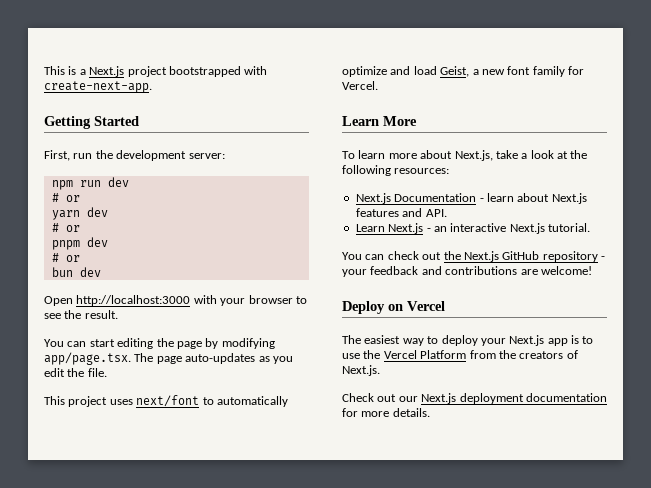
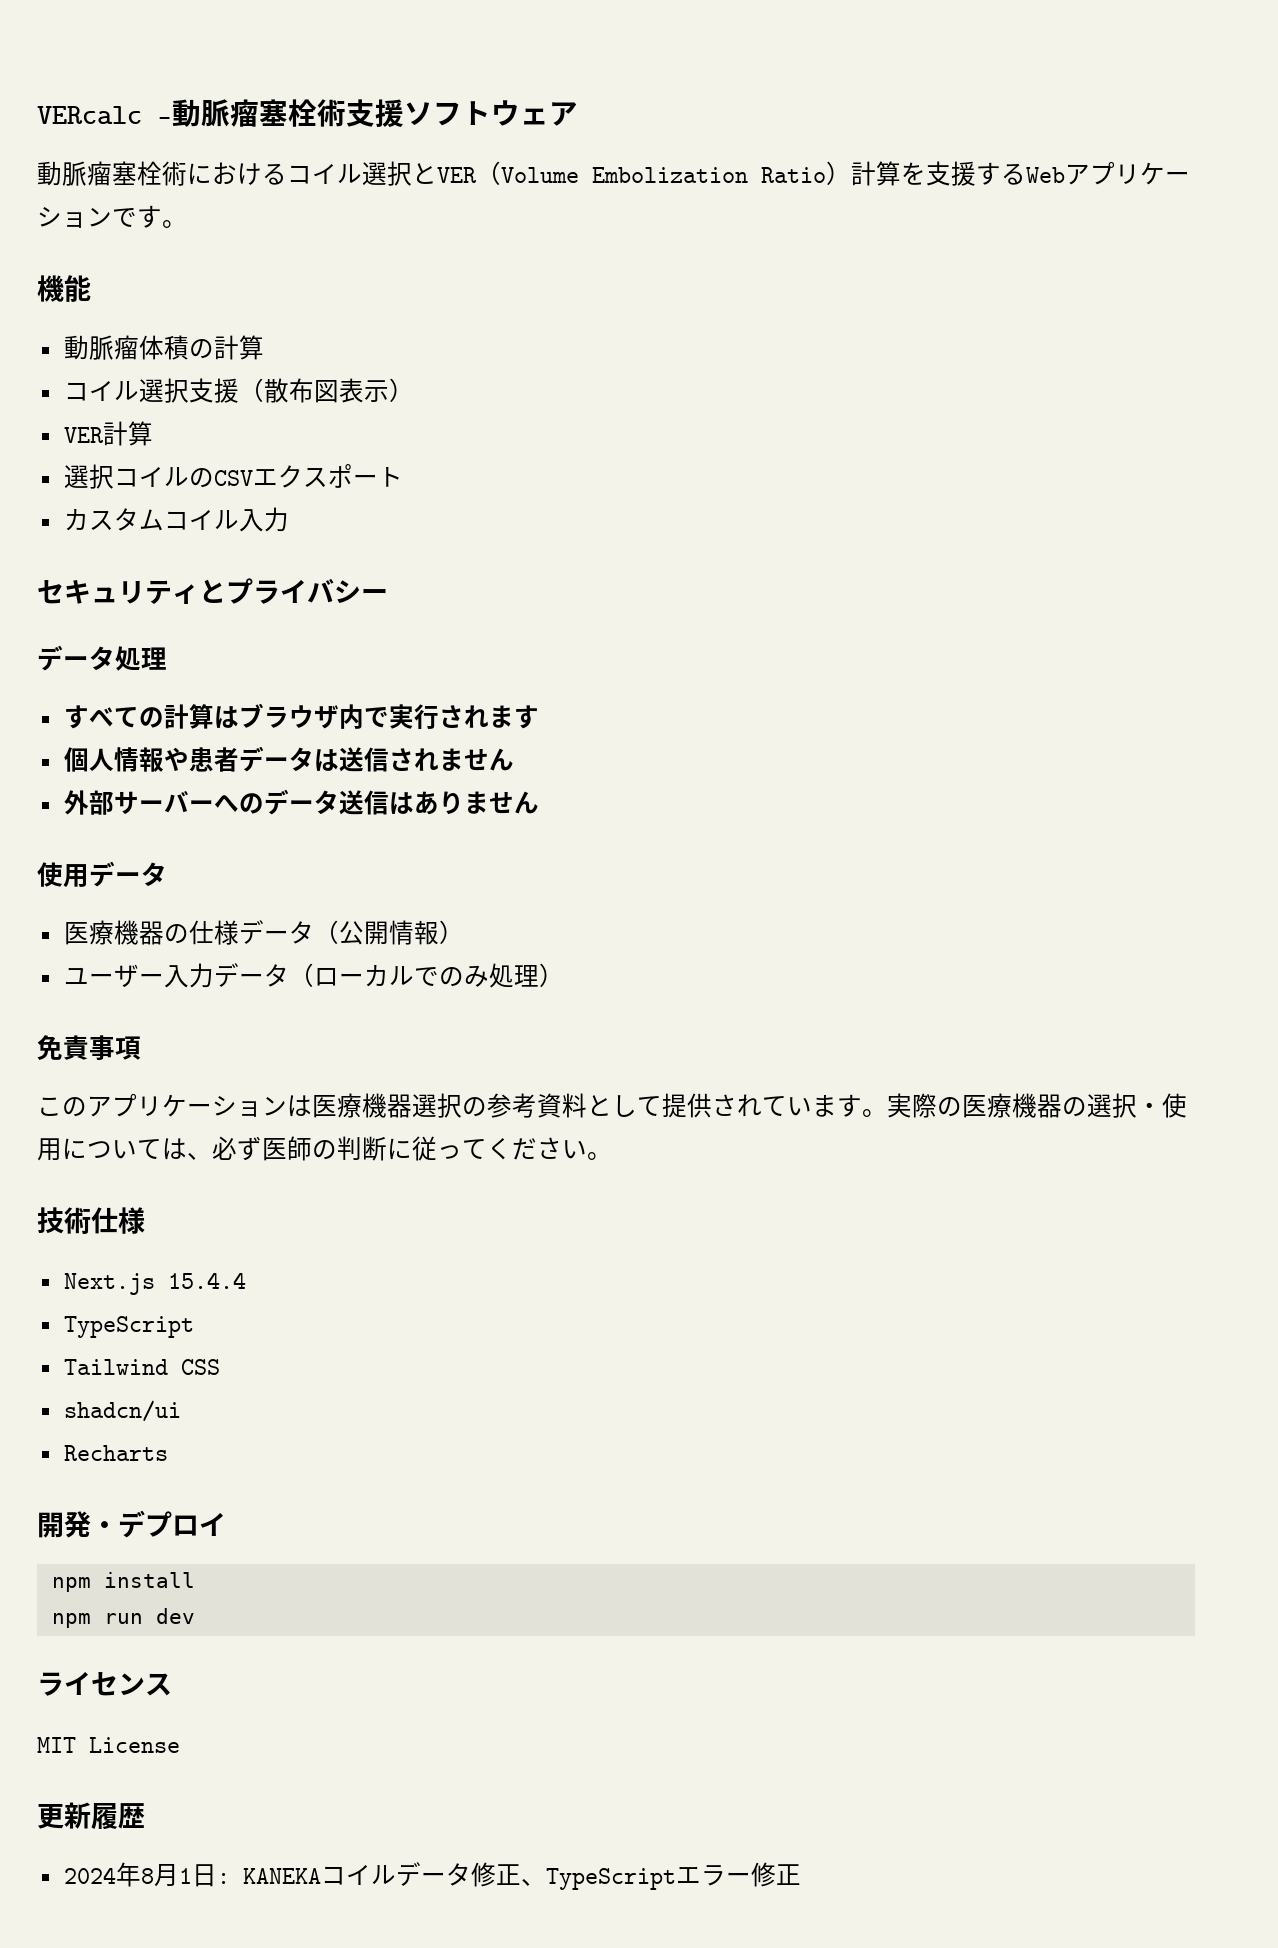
[44,66,268,77] [44,81,152,93] [44,116,139,129] [44,150,225,161] [51,177,129,190] [51,193,80,202] [51,207,108,220] [51,223,80,232] [51,237,108,250] [51,253,80,262] [51,267,101,277] [44,295,307,306] [44,310,118,319] [44,338,275,349] [44,352,293,365] [44,368,107,377] [44,395,288,407] [342,66,584,77] [342,81,378,90] [342,116,417,126] [342,150,588,161] [342,165,450,176] [355,193,587,204] [355,208,447,217] [355,223,590,234] [342,251,605,262] [342,266,592,277] [342,301,445,314] [342,335,594,346] [342,350,578,359] [342,365,380,376] [342,393,607,404] [342,408,430,417] This is a Next.js project bootstrapped with create-next-app. // Getting Started // First, run the development server: // npm run dev // # or // yarn dev // # or // pnpm dev // # or // bun dev // Open http://localhost:3000 with your browser to see the result. // You can start editing the page by modifying app/page.tsx. The page auto-updates as you edit the file. // This project uses next/font to automatically optimize and load Geist, a new font family for Vercel. // Learn More // To learn more about Next.js, take a look at the following resources: // Next.js Documentation - learn about Next.js features and API. // Learn Next.js - an interactive Next.js tutorial. // You can check out the Next.js GitHub repository - your feedback and contributions are welcome! // Deploy on Vercel // The easiest way to deploy your Next.js app is to use the Vercel Platform from the creators of Next.js. // Check out our Next.js deployment documentation for more details. -> [37,99,578,128] [37,161,1190,186] [37,205,187,228] [37,275,91,302] [63,335,264,360] [63,378,414,403] [63,421,153,446] [63,464,403,489] [63,507,289,532] [37,578,388,604] [37,645,167,671] [63,703,539,730] [63,746,514,772] [63,789,539,815] [37,861,167,888] [63,920,464,945] [63,963,564,988] [37,1035,141,1060] [37,1093,1187,1118] [37,1136,612,1161] [37,1207,145,1234] [63,1272,246,1295] [63,1316,194,1338] [63,1359,220,1375] [63,1400,181,1422] [63,1445,168,1461] [37,1510,226,1538] [51,1572,195,1592] [51,1608,195,1628] [37,1671,172,1696] [37,1737,180,1753] [37,1802,145,1830] [63,1862,801,1890] VERcalc -動脈瘤塞栓術支援ソフトウェア // 動脈瘤塞栓術におけるコイル選択とVER（Volume Embolization Ratio）計算を支援するWebアプリケーションです。 // 機能 // 動脈瘤体積の計算 // コイル選択支援（散布図表示） // VER計算 // 選択コイルのCSVエクスポート // カスタムコイル入力 // セキュリティとプライバシー // データ処理 // すべての計算はブラウザ内で実行されます // 個人情報や患者データは送信されません // 外部サーバーへのデータ送信はありません // 使用データ // 医療機器の仕様データ（公開情報） // ユーザー入力データ（ローカルでのみ処理） // 免責事項 // このアプリケーションは医療機器選択の参考資料として提供されています。実際の医療機器の選択・使用については、必ず医師の判断に従ってください。 // 技術仕様 // Next.js 15.4.4 // TypeScript // Tailwind CSS // shadcn/ui // Recharts // 開発・デプロイ // npm install // npm run dev // ライセンス // MIT License // 更新履歴 // 2024年8月1日: KANEKAコイルデータ修正、TypeScriptエラー修正

